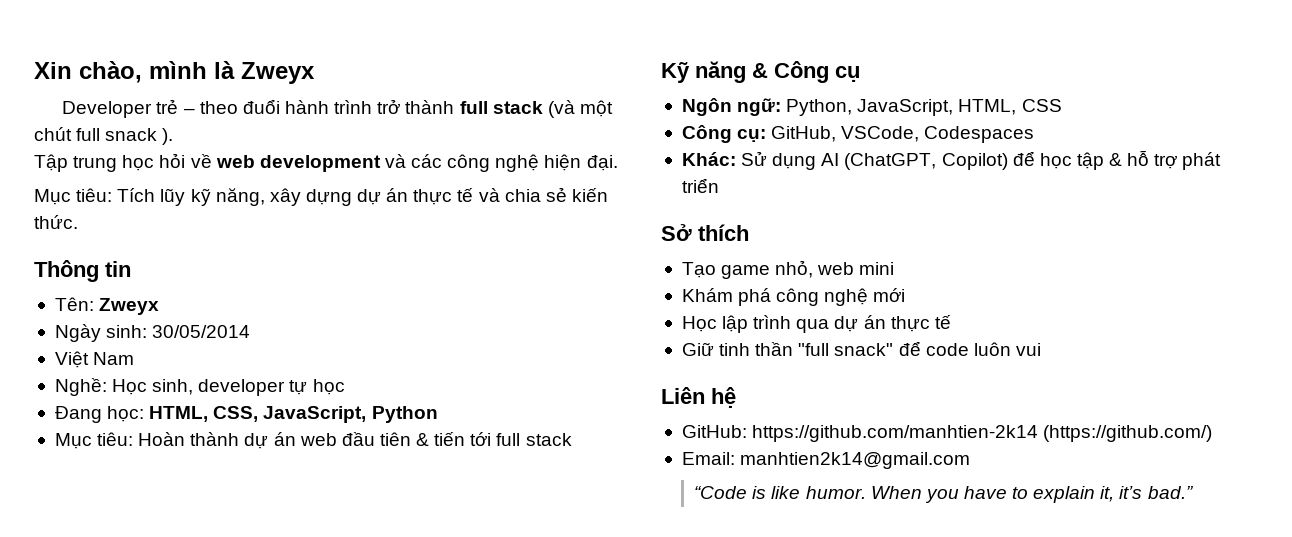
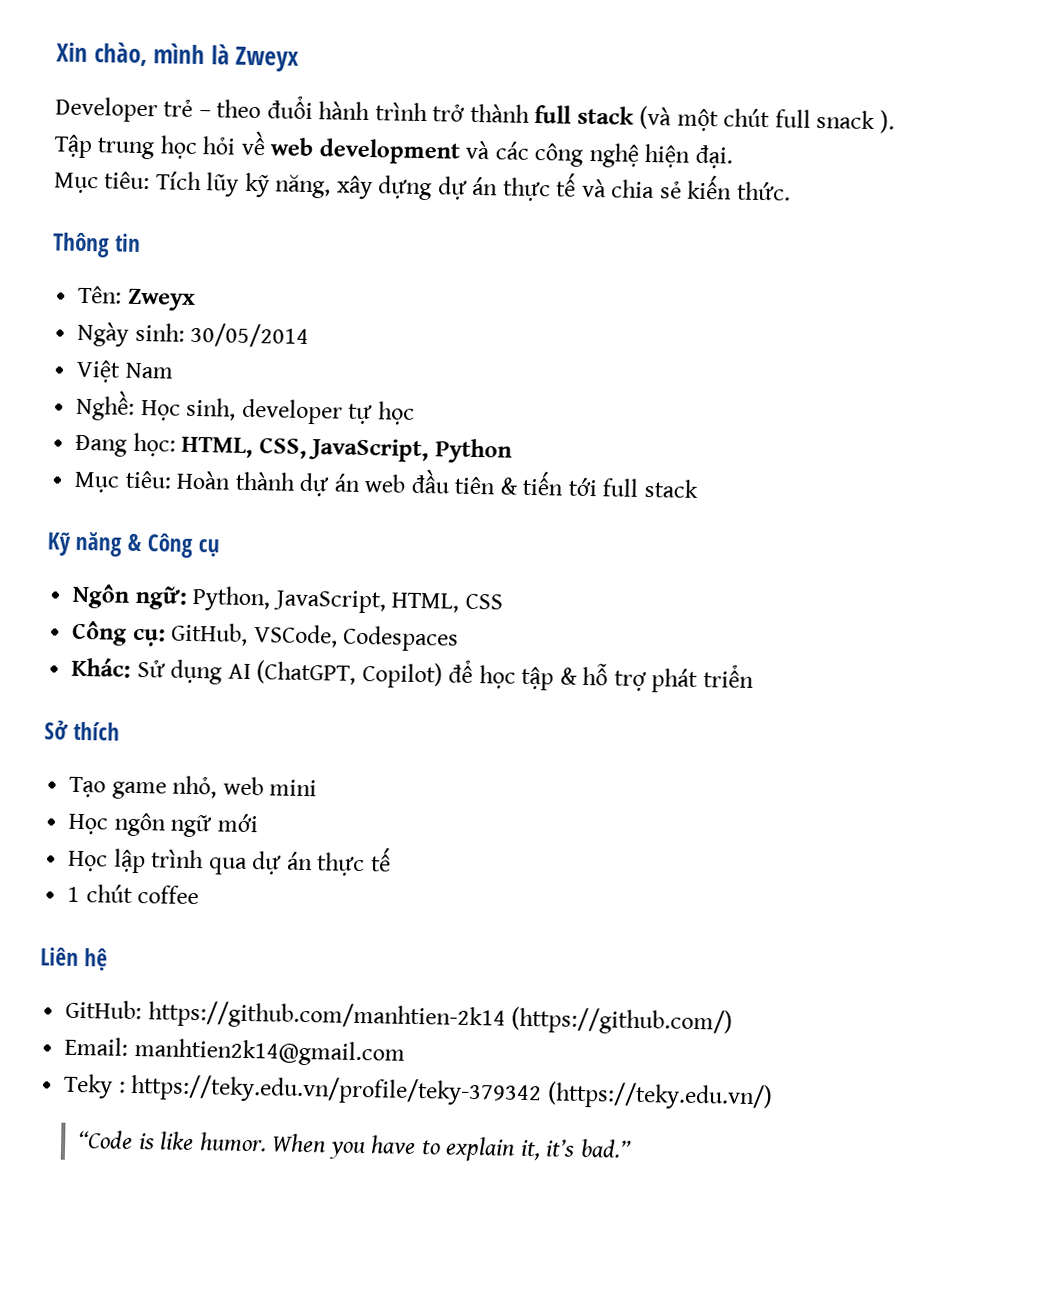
[681,288,869,306] Khám phá công nghệ -> [68,812,213,838] Học ngôn ngữ
[681,341,1041,356] Giữ tinh thần "full snack" để code luôn vui -> [67,884,200,905] 1 chút coffee
(971, 460) none -> [63,1073,773,1111] // Teky : https://teky.edu.vn/profile/teky-379342 (https://teky.edu.vn/)

